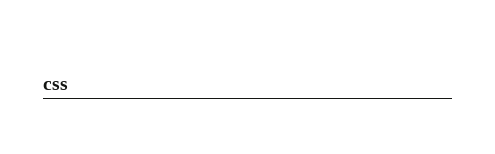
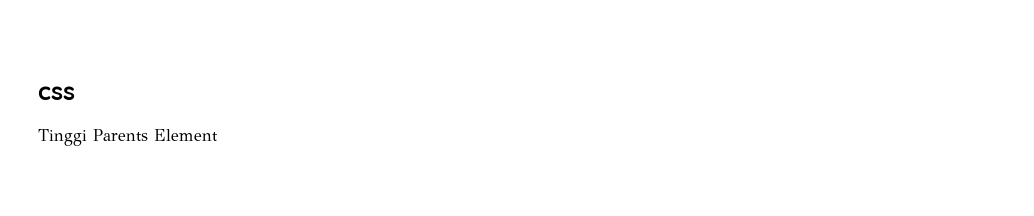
(68, 85) none -> [38,129,218,146] // Tinggi Parents Element

